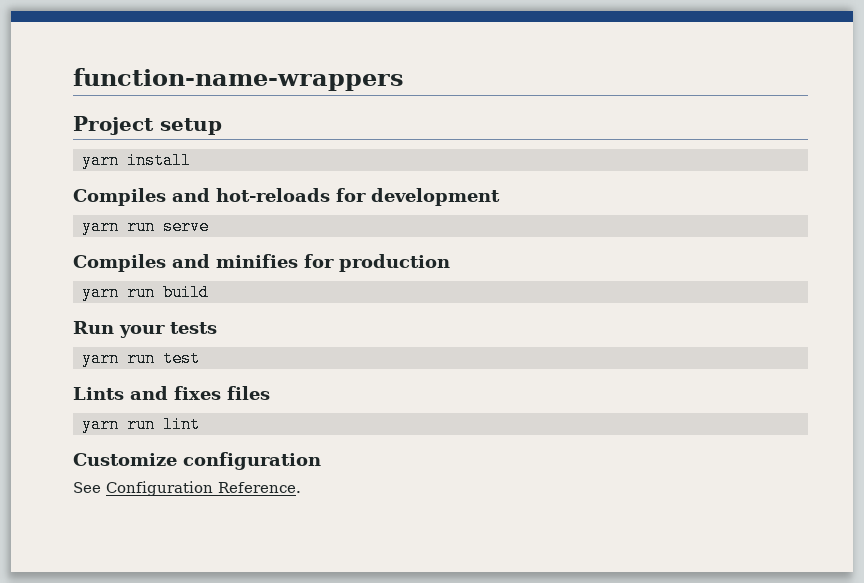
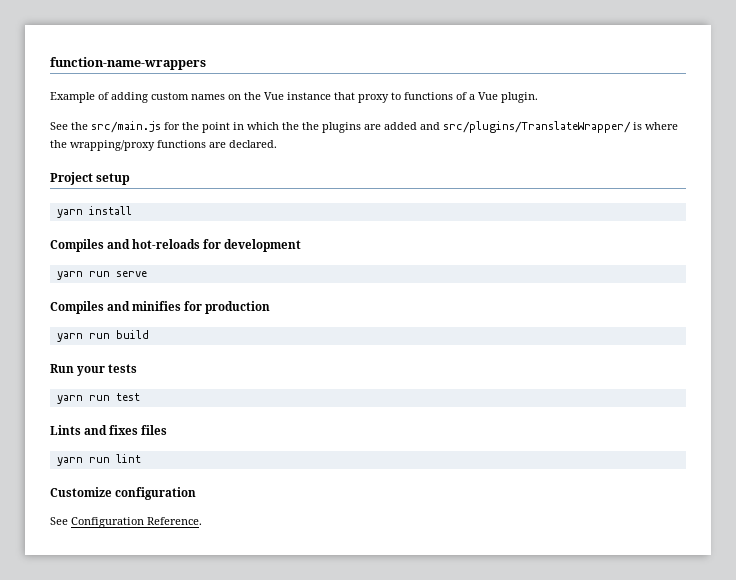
(404, 79) none -> [50,92,538,103] [50,121,678,133] [50,140,277,151] // Example of adding custom names on the Vue instance that proxy to functions of a Vue plugin. // See the src/main.js for the point in which the the plugins are added and src/plugins/TranslateWrapper/ is where the wrapping/proxy functions are declared.

